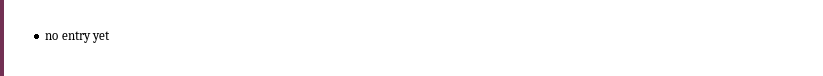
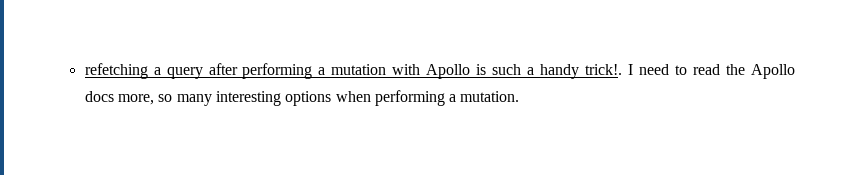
[45,31,111,43] no entry yet -> [84,63,795,79] [84,90,520,106] refetching a query after performing a mutation with Apollo is such a handy trick!. I need to read the Apollo docs more, so many interesting options when performing a mutation.

